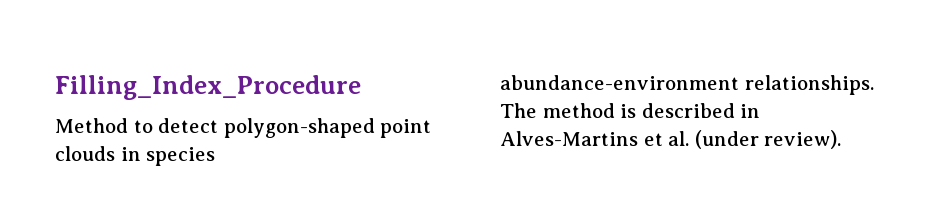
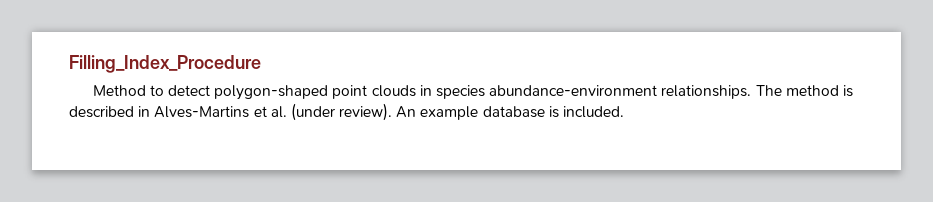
(842, 139) none -> [396,106,625,120] An example database is included.

